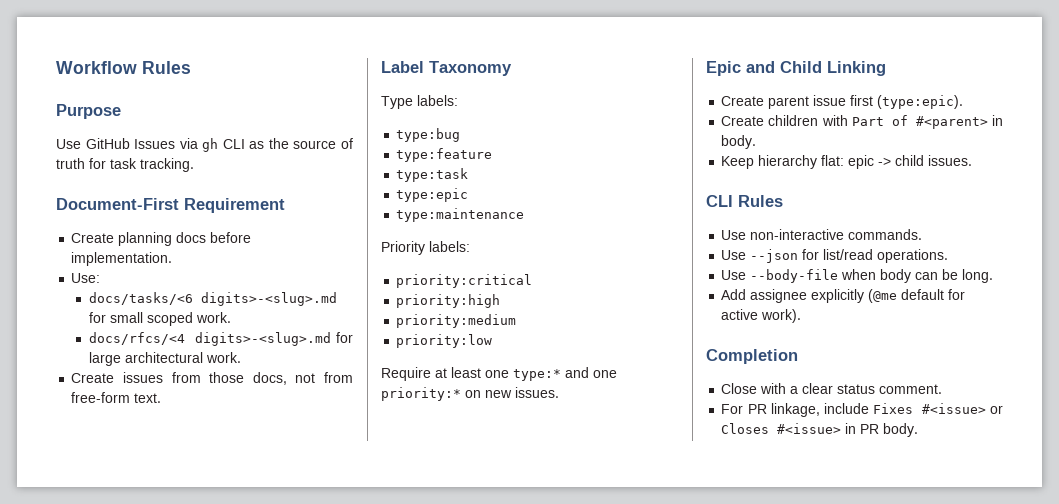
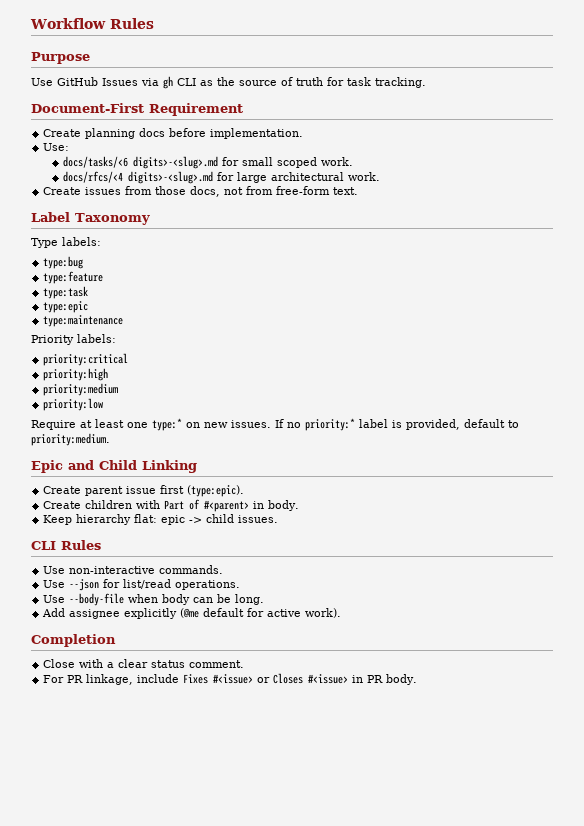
[565,367,617,378] [381,387,461,401] and one priority:* -> (182, 424) none
(559, 392) none -> [275,418,519,431] [31,433,110,446] If no priority:* label is provided, default to priority:medium.

